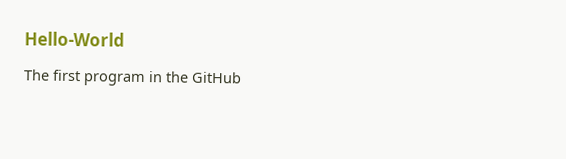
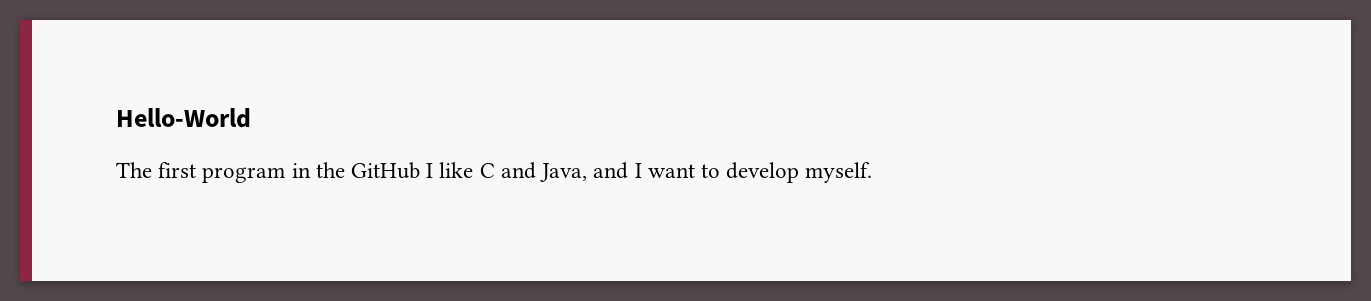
(242, 77) none -> [426,162,873,183] I like C and Java, and I want to develop myself.

